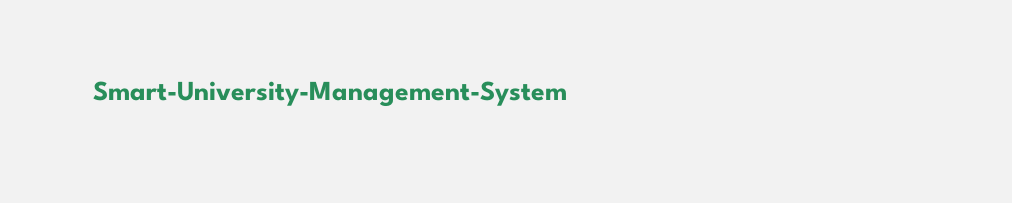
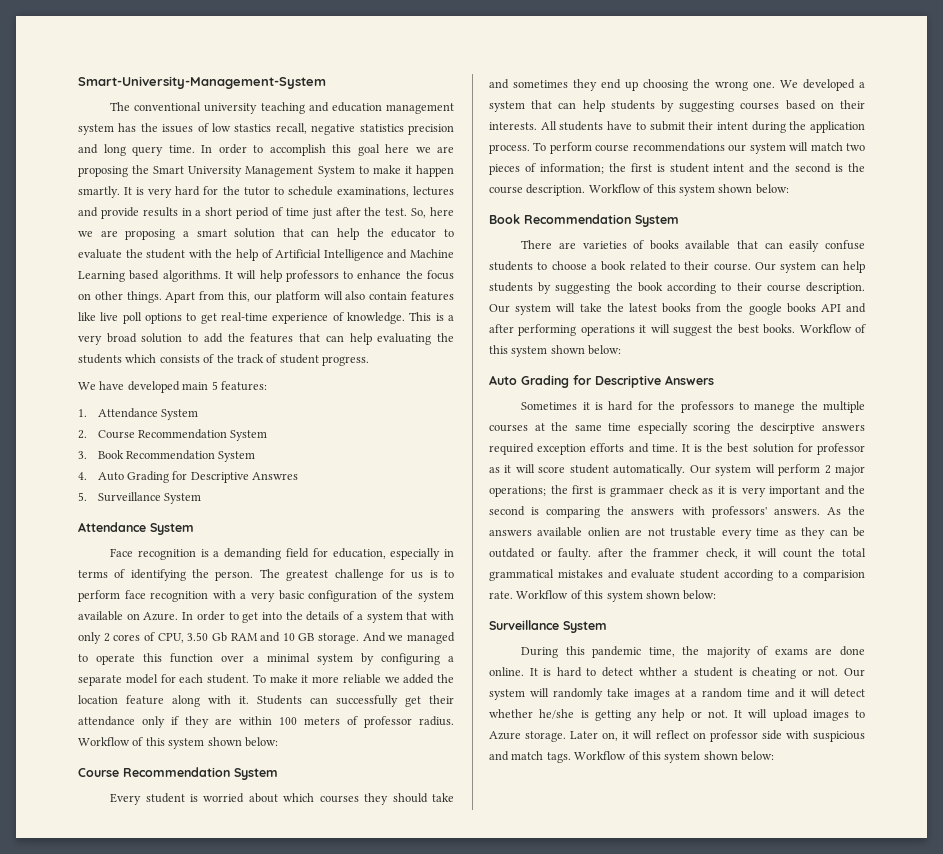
(567, 94) none -> [110,102,454,114] [78,123,454,135] [78,144,454,156] [78,165,454,177] [78,186,454,198] [78,207,454,219] [78,228,454,240] [78,249,454,261] [78,270,455,282] [78,291,454,303] [78,312,454,324] [78,333,454,345] [78,354,369,366] [78,381,267,393] [78,408,198,420] [78,429,268,441] [78,450,256,462] [78,471,299,483] [78,492,201,504] [78,522,194,535] [110,548,454,560] [78,569,455,581] [78,590,454,602] [78,611,455,623] [78,632,456,644] [78,653,455,665] [78,674,454,686] [78,695,454,707] [78,716,454,728] [78,737,278,749] [78,767,278,780] [110,793,454,805] [489,79,865,91] [489,100,865,112] [489,121,865,133] [489,142,865,154] [489,163,865,175] [489,184,789,196] [489,214,679,227] [521,240,865,252] [489,261,865,273] [489,282,865,294] [489,303,866,315] [489,324,866,336] [489,345,622,357] [489,375,714,388] [521,401,865,413] [489,422,865,434] [489,443,865,455] [489,464,865,476] [489,485,865,497] [489,506,865,518] [489,527,865,539] [489,548,866,560] [489,569,865,581] [489,590,717,602] [489,620,607,633] [521,646,865,658] [489,667,866,679] [489,688,865,700] [489,709,865,721] [489,730,865,742] [489,751,774,763] // The conventional university teaching and education management system has the issues of low stastics recall, negative statistics precision and long query time. In order to accomplish this goal here we are proposing the Smart University Management System to make it happen smartly. It is very hard for the tutor to schedule examinations, lectures and provide results in a short period of time just after the test. So, here we are proposing a smart solution that can help the educator to evaluate the student with the help of Artificial Intelligence and Machine Learning based algorithms. It will help professors to enhance the focus on other things. Apart from this, our platform will also contain features like live poll options to get real-time experience of knowledge. This is a very broad solution to add the features that can help evaluating the students which consists of the track of student progress. // We have developed main 5 features: // 1. Attendance System // 2. Course Recommendation System // 3. Book Recommendation System // 4. Auto Grading for Descriptive Answres // 5. Surveillance System // Attendance System // Face recognition is a demanding field for education, especially in terms of identifying the person. The greatest challenge for us is to perform face recognition with a very basic configuration of the system available on Azure. In order to get into the details of a system that with only 2 cores of CPU, 3.50 Gb RAM and 10 GB storage. And we managed to operate this function over a minimal system by configuring a separate model for each student. To make it more reliable we added the location feature along with it. Students can successfully get their attendance only if they are within 100 meters of professor radius. Workflow of this system shown below: // Course Recommendation System // Every student is worried about which courses they should take and sometimes they end up choosing the wrong one. We developed a system that can help students by suggesting courses based on their interests. All students have to submit their intent during the application process. To perform course recommendations our system will match two pieces of information; the first is student intent and the second is the course description. Workflow of this system shown below: // Book Recommendation System // There are varieties of books available that can easily confuse students to choose a book related to their course. Our system can help students by suggesting the book according to their course description. Our system will take the latest books from the google books API and after performing operations it will suggest the best books. Workflow of this system shown below: // Auto Grading for Descriptive Answers // Sometimes it is hard for the professors to manege the multiple courses at the same time especially scoring the descirptive answers required exception efforts and time. It is the best solution for professor as it will score student automatically. Our system will perform 2 major operations; the first is grammaer check as it is very important and the second is comparing the answers with professors' answers. As the answers available onlien are not trustable every time as they can be outdated or faulty. after the frammer check, it will count the total grammatical mistakes and evaluate student according to a comparision rate. Workflow of this system shown below: // Surveillance System // During this pandemic time, the majority of exams are done online. It is hard to detect whther a student is cheating or not. Our system will randomly take images at a random time and it will detect whether he/she is getting any help or not. It will upload images to Azure storage. Later on, it will reflect on professor side with suspicious and match tags. Workflow of this system shown below:

